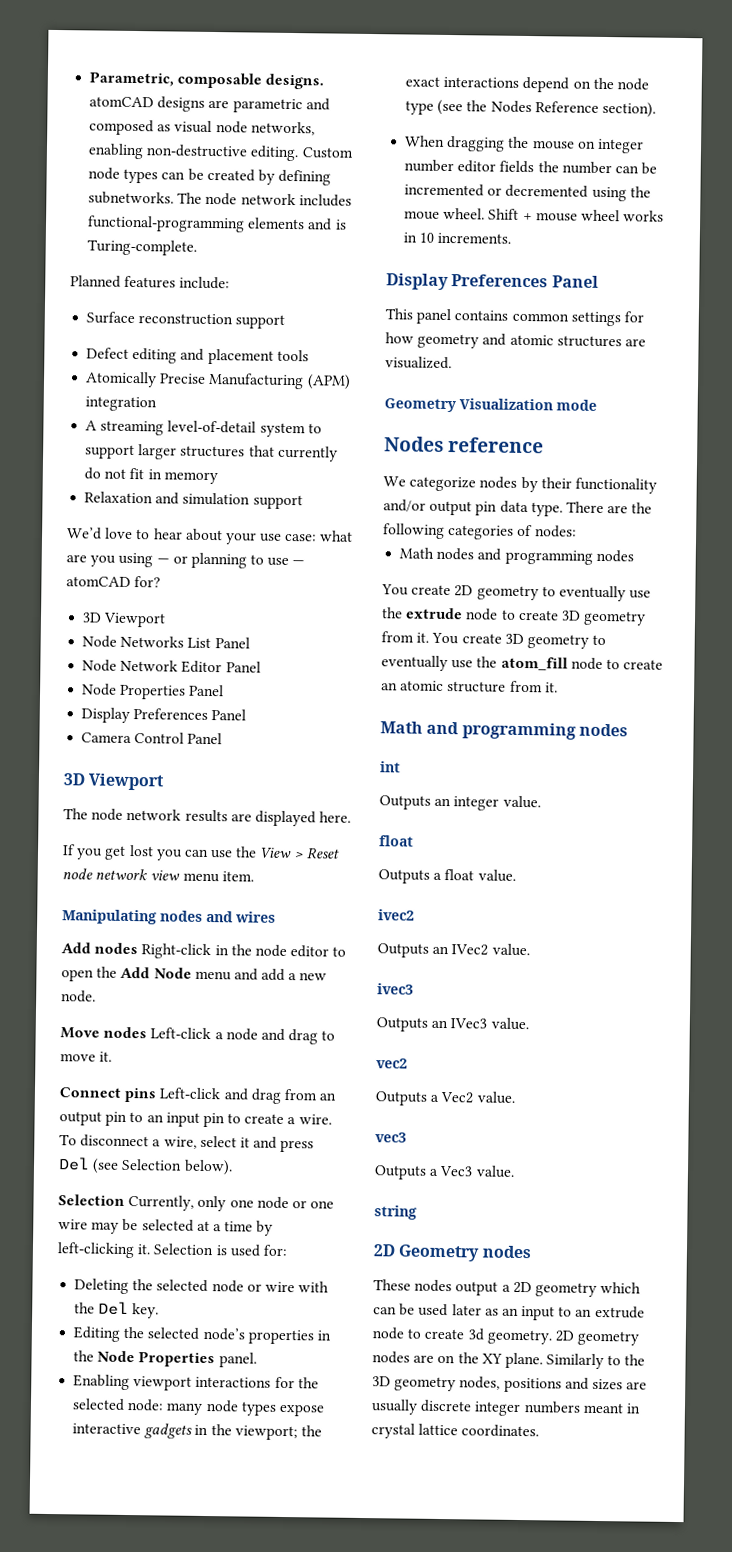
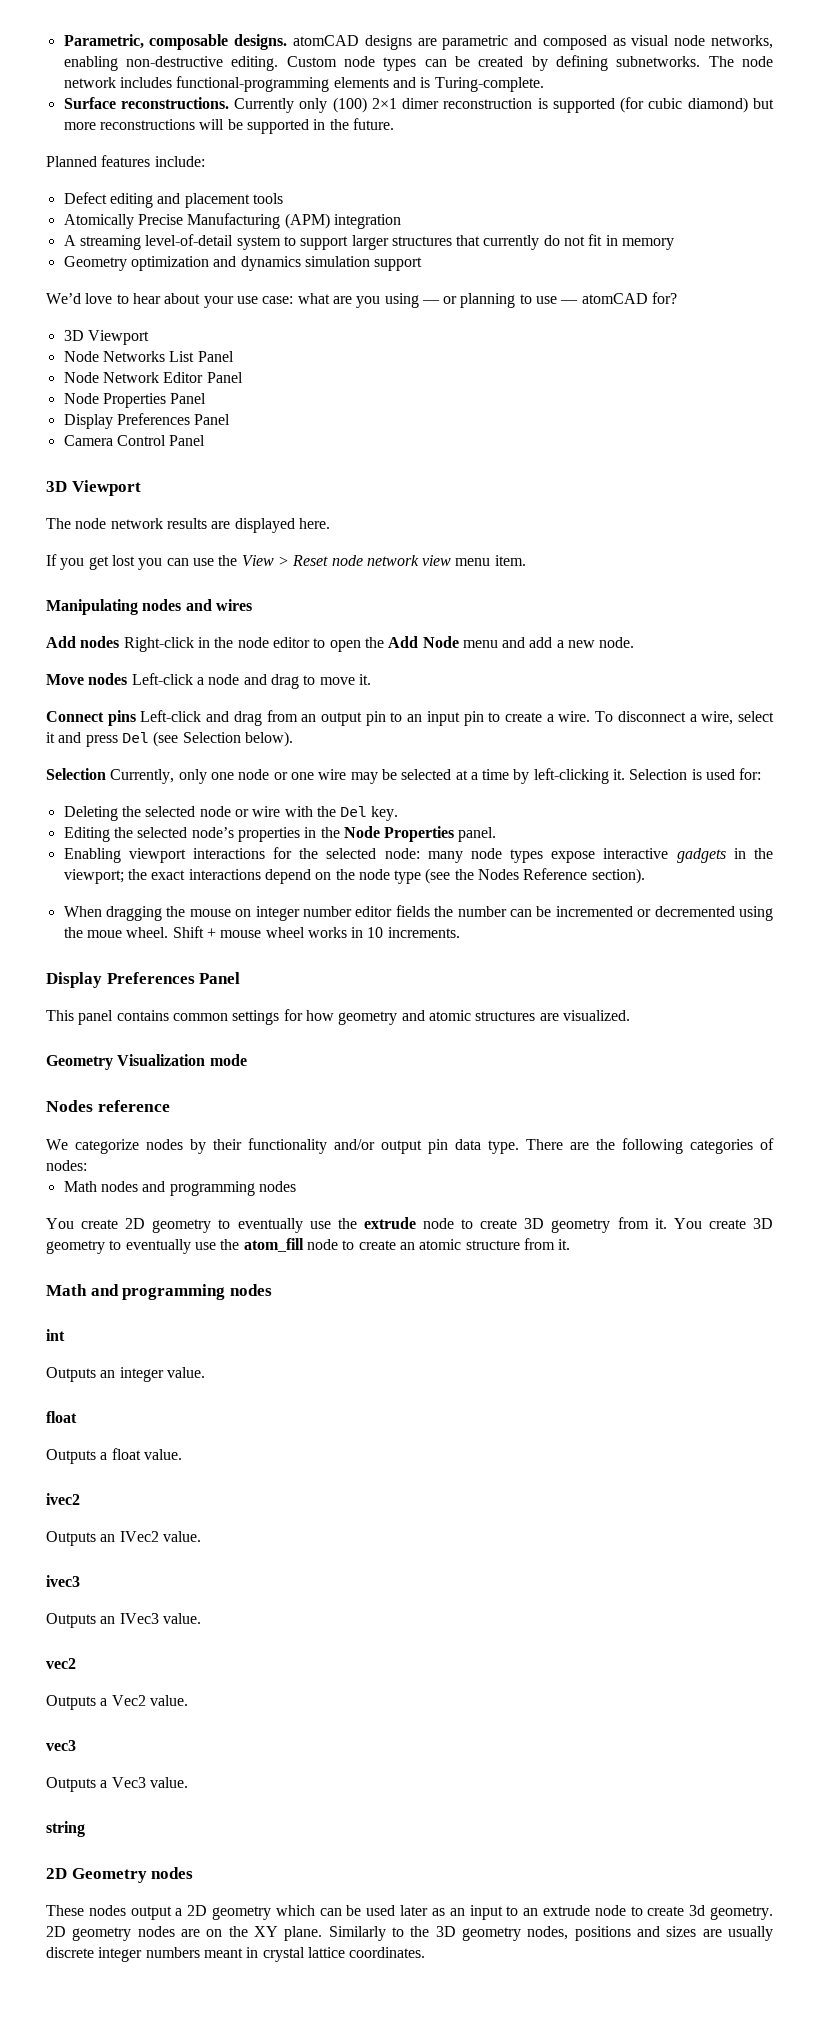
(198, 247) none -> [63,97,774,113] [63,118,394,134] // Surface reconstructions. Currently only (100) 2×1 dimer reconstruction is supported (for cubic diamond) but more reconstructions will be supported in the future.
[86,311,286,329] // Surface reconstruction support -> (205, 161) none
[84,491,180,505] Relaxation and -> [63,256,301,271] Geometry optimization and dynamics

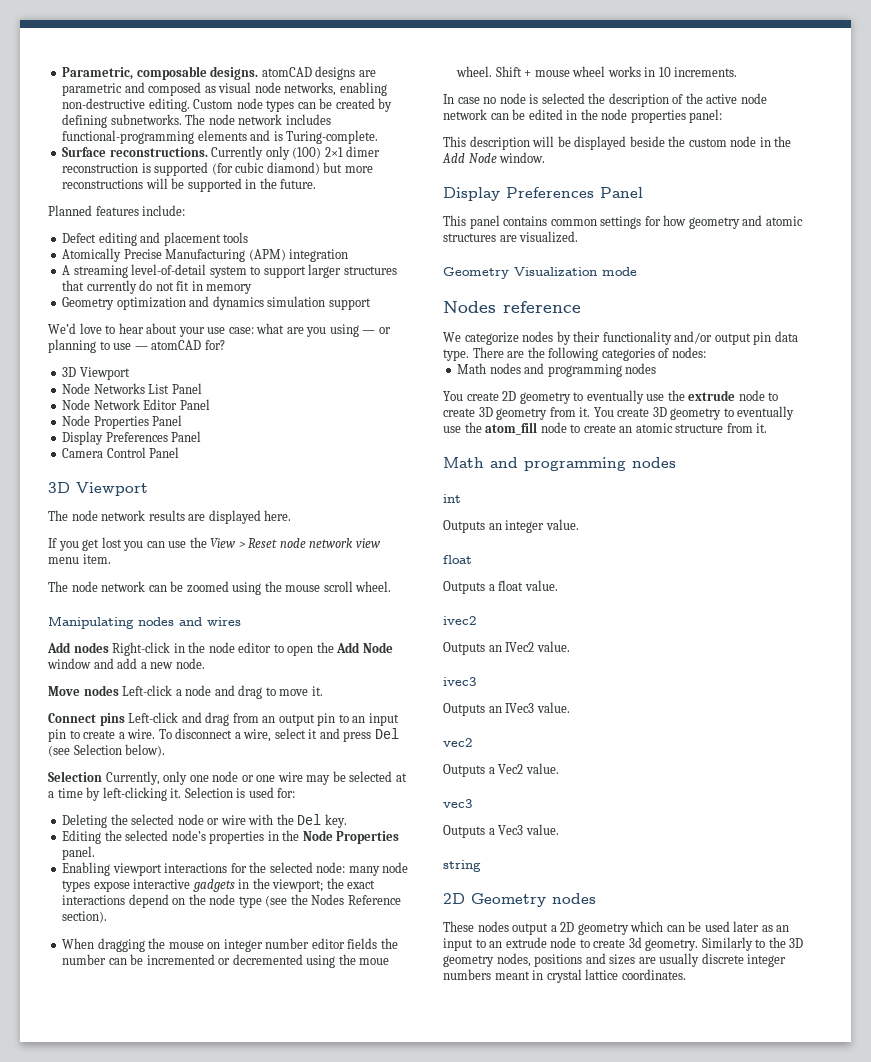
(526, 560) none -> [48,581,392,595] // The node network can be zoomed using the mouse scroll wheel.
[462,640,498,648] menu -> [47,658,91,669] window
(460, 932) none -> [443,93,767,107] [443,109,723,123] [443,136,792,150] [442,152,546,163] // In case no node is selected the description of the active node network can be edited in the node properties panel: // This description will be displayed beside the custom node in the Add Node window.
[46,1926,323,1941] 2D geometry nodes are on the XY plane. -> (699, 945) none

